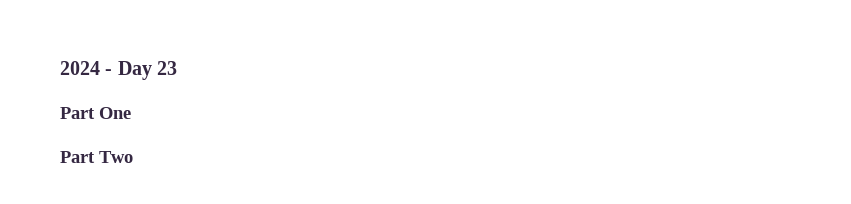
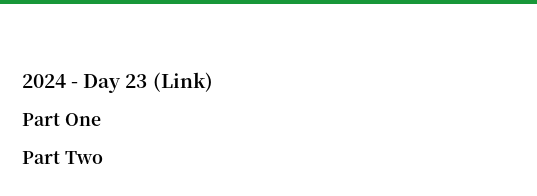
(178, 68) none -> [152,72,213,92] (Link)

